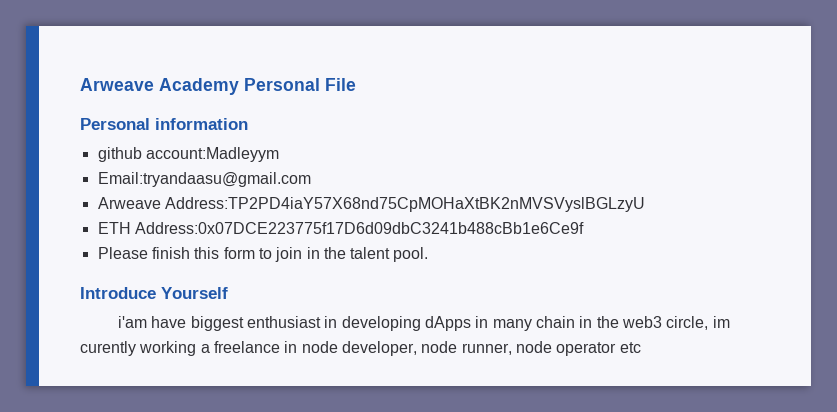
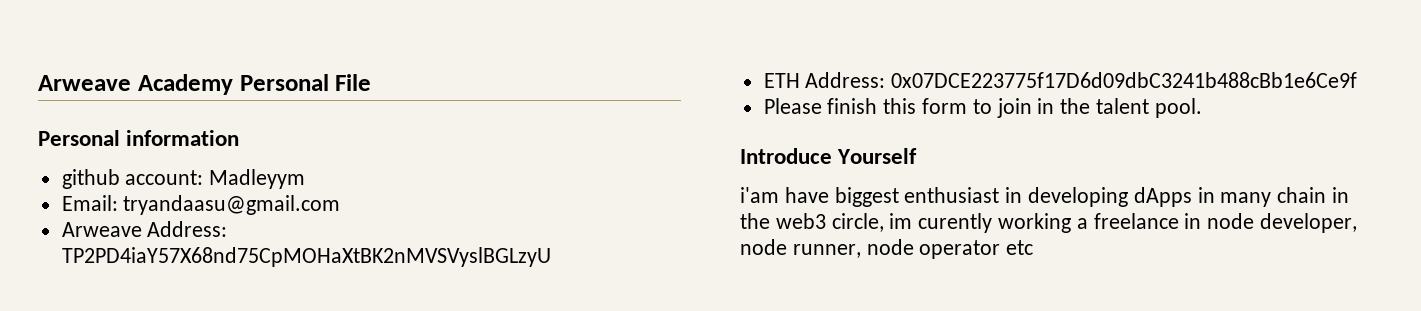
[145,147,279,162] [97,172,311,187] [97,197,645,212] account:Madleyym // Email:tryandaasu@gmail.com // Arweave Address:TP2PD4iaY57X68nd75CpMOHaXtBK2nMVSVyslBGLzyU -> [125,169,306,189] [61,195,341,215] [61,221,228,237] [61,247,551,267] account: Madleyym // Email: tryandaasu@gmail.com // Arweave Address: TP2PD4iaY57X68nd75CpMOHaXtBK2nMVSVyslBGLzyU
[134,222,584,234] Address:0x07DCE223775f17D6d09dbC3241b488cBb1e6Ce9f -> [805,72,1358,88] Address: 0x07DCE223775f17D6d09dbC3241b488cBb1e6Ce9f

